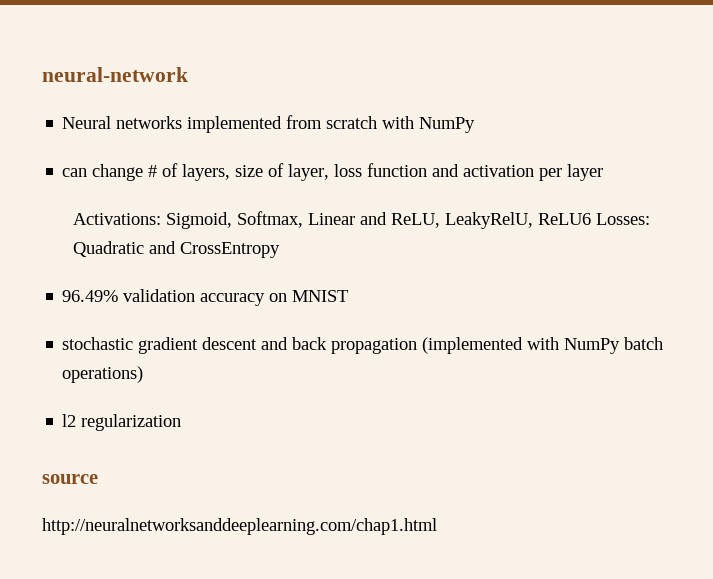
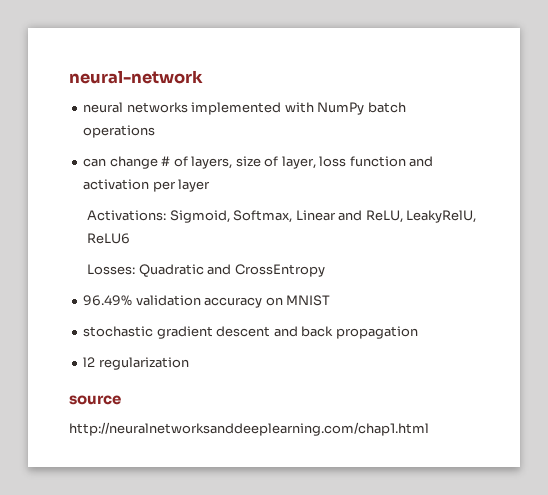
[62,116,112,129] Neural -> [83,102,124,113] neural
[286,115,476,133] from scratch with NumPy -> [284,102,406,115] [83,125,156,138] with NumPy batch operations
(592, 219) none -> (131, 238) //
[422,337,664,354] [62,366,144,383] (implemented with NumPy batch operations) -> (418, 332) none

